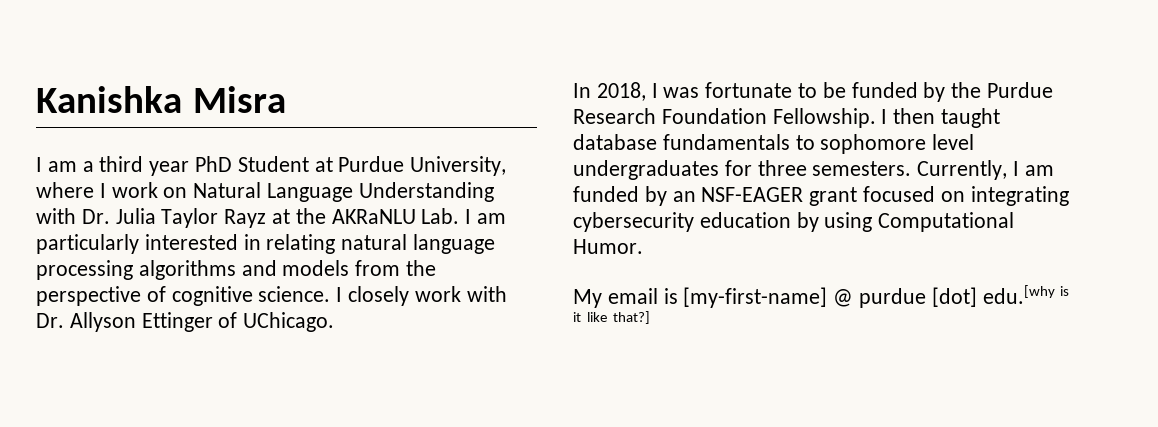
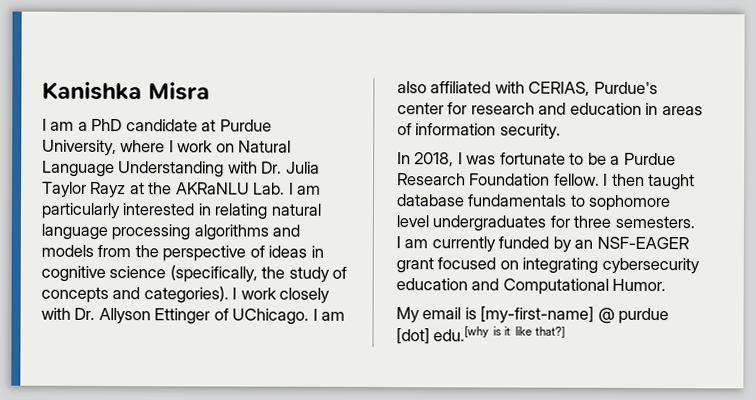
[99,156,309,176] third year PhD Student -> [91,118,198,132] PhD candidate
[171,286,461,306] cognitive science. I closely work -> [268,245,324,258] [41,265,348,283] [41,286,331,304] ideas in cognitive science (specifically, the study of concepts and categories). I work closely
(335, 322) none -> [312,308,346,321] [397,81,658,96] [397,102,703,116] [397,123,561,140] I am also affiliated with CERIAS, Purdue's center for research and education in areas of information security.
[851,82,982,102] funded by the -> [610,155,621,165] a
[772,108,876,128] Fellowship. -> [553,173,600,186] fellow.
[917,160,1054,180] Currently, I am -> [396,236,496,253] I am currently
[796,212,873,232] by using -> [471,278,500,291] and

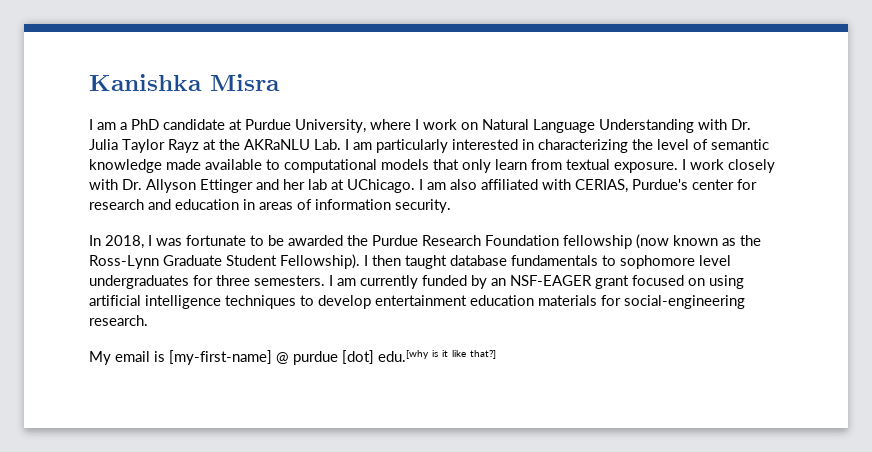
[214,203,321,220] [41,223,301,241] [41,244,324,262] [41,265,348,283] [41,286,229,304] relating natural language processing algorithms and models from the perspective of ideas in cognitive science (specifically, the study of concepts and categories). -> [538,139,769,153] [89,159,678,173] characterizing the level of semantic knowledge made available to computational models that only learn from textual exposure.
[213,308,229,321] of -> [256,179,344,190] and her lab at
[610,155,621,165] a -> [288,235,368,246] awarded the
[553,173,600,186] fellow. -> [563,234,761,249] [89,254,360,269] fellowship (now known as the Ross-Lynn Graduate Student Fellowship).
[522,257,700,275] [396,278,667,295] integrating cybersecurity education and Computational Humor. -> [709,275,744,289] [89,295,745,309] [89,315,148,326] using artificial intelligence techniques to develop entertainment education materials for social-engineering research.

